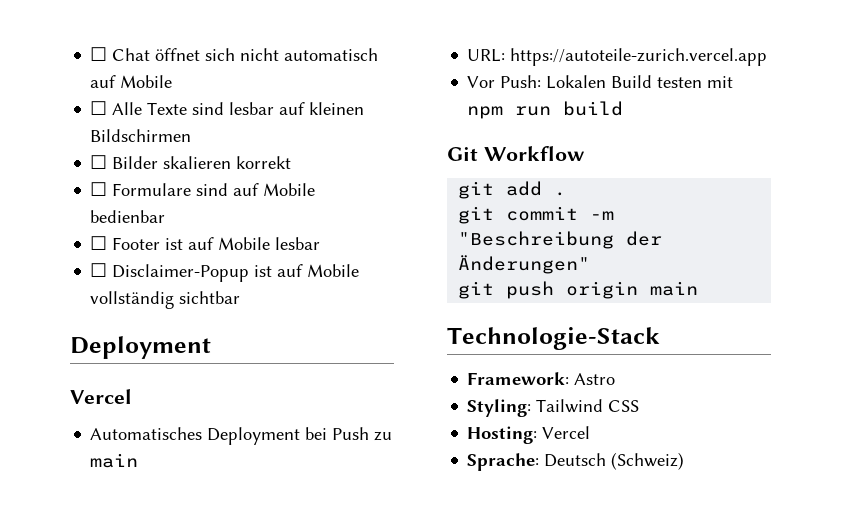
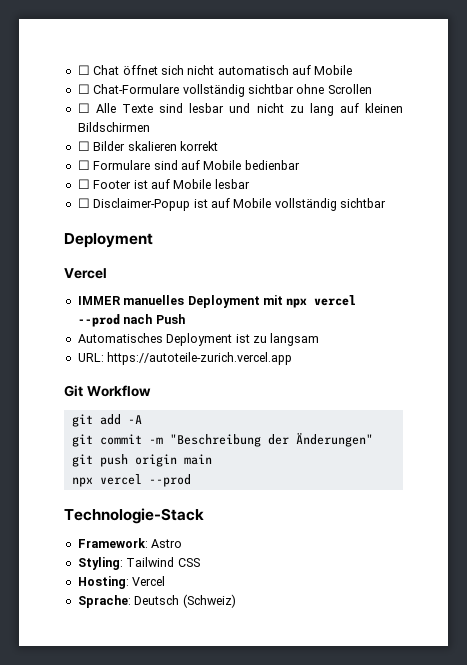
(173, 81) none -> [77,84,372,97] // ☐ Chat-Formulare vollständig sichtbar ohne Scrollen
(275, 108) none -> [229,103,334,116] und nicht zu lang
[90,427,393,445] [90,453,139,468] [467,48,768,66] [467,75,734,89] [467,101,624,119] Automatisches Deployment bei Push zu main // URL: https://autoteile-zurich.vercel.app // Vor Push: Lokalen Build testen mit npm run build -> [77,295,357,308] [77,314,185,327] [77,333,320,346] [77,352,293,365] IMMER manuelles Deployment mit npx vercel --prod nach Push // Automatisches Deployment ist zu langsam // URL: https://autoteile-zurich.vercel.app
[554,192,567,196] . -> [127,415,142,424] -A
(699, 288) none -> [71,474,191,487] // npx vercel --prod

